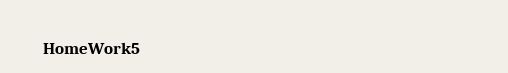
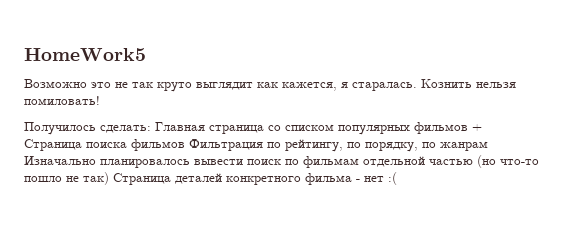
(140, 48) none -> [24,79,516,92] [24,96,100,105] [24,122,482,135] [24,139,488,152] [24,155,539,168] [24,172,397,185] // Возможно это не так круто выглядит как кажется, я старалась. Кознить нельзя помиловать! // Получилось сделать: Главная страница со списком популярных фильмов + Страница поиска фильмов Фильтрация по рейтингу, по порядку, по жанрам Изначально планировалось вывести поиск по фильмам отдельной частью (но что-то пошло не так) Страница деталей конкретного фильма - нет :(

